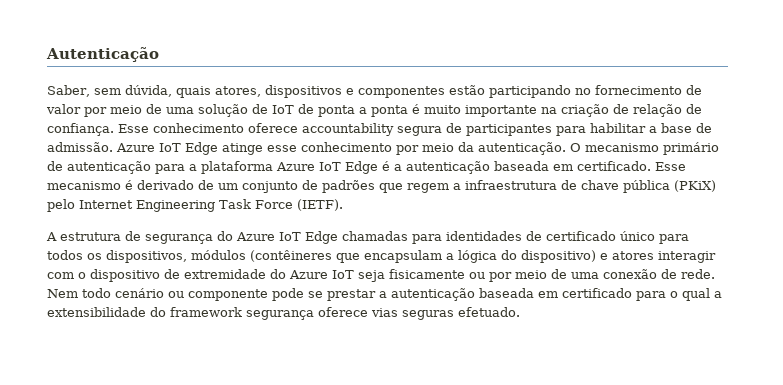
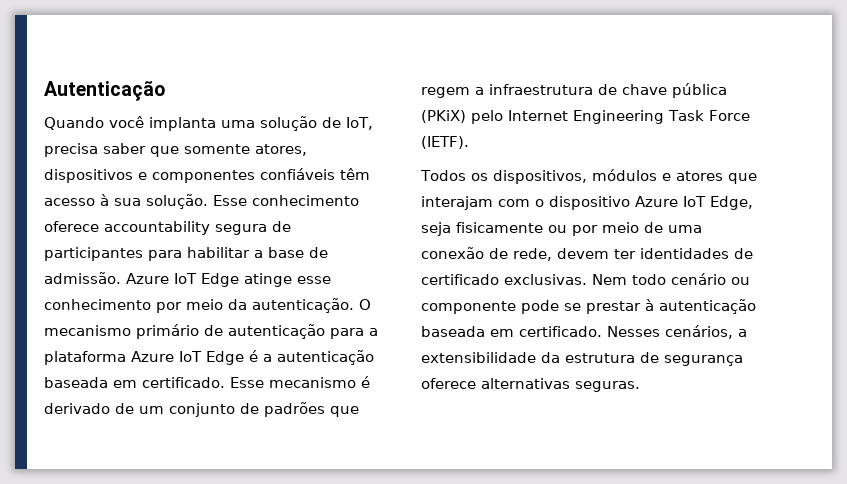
[47,85,702,98] [46,104,702,117] [47,123,114,136] Saber, sem dúvida, quais atores, dispositivos e componentes estão participando no fornecimento de valor por meio de uma solução de IoT de ponta a ponta é muito importante na criação de relação de confiança. -> [44,116,373,131] [44,143,307,157] [44,168,370,183] [44,194,208,209] Quando você implanta uma solução de IoT, precisa saber que somente atores, dispositivos e componentes confiáveis têm acesso à sua solução.
[46,231,689,244] [47,250,716,263] [47,269,354,282] A estrutura de segurança do Azure IoT Edge chamadas para identidades de certificado único para todos os dispositivos, módulos (contêineres que encapsulam a lógica do dispositivo) e atores interagir com o dispositivo de extremidade do Azure IoT -> [420,169,757,184] [421,196,753,210] Todos os dispositivos, módulos e atores que interajam com o dispositivo Azure IoT Edge,
[681,269,715,279] rede. -> [513,248,753,261] [421,274,587,285] rede, devem ter identidades de certificado exclusivas.
[379,288,722,301] [47,307,520,320] a autenticação baseada em certificado para o qual a extensibilidade do framework segurança oferece vias seguras efetuado. -> [645,299,756,314] [421,325,747,339] [421,352,743,366] [421,378,640,392] à autenticação baseada em certificado. Nesses cenários, a extensibilidade da estrutura de segurança oferece alternativas seguras.

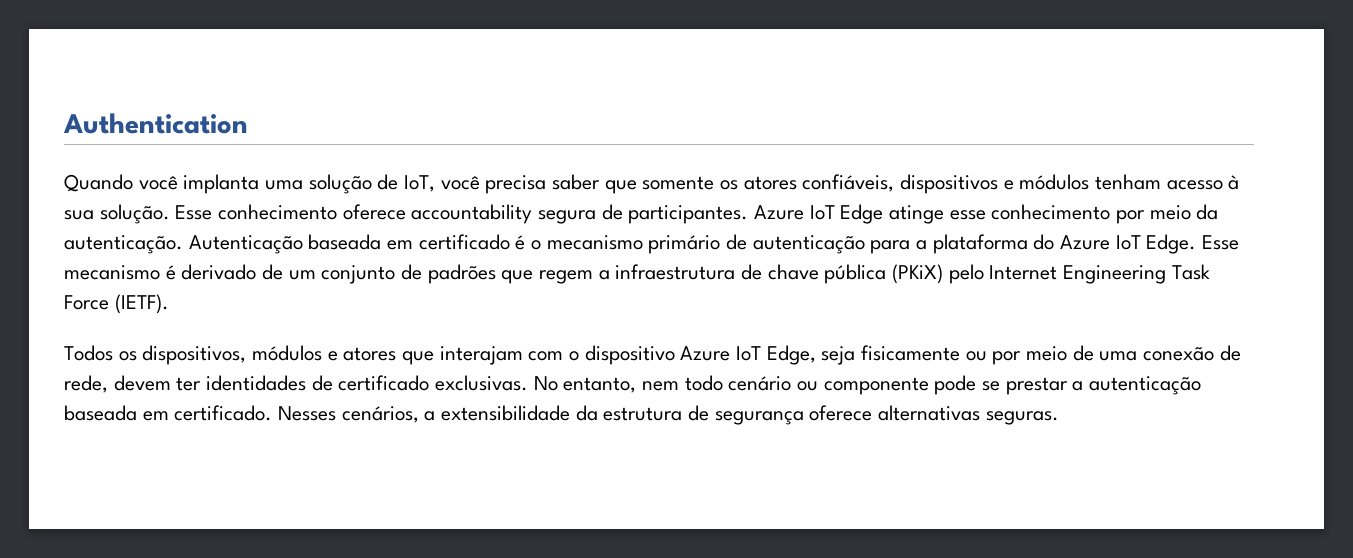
[44,81,165,101] Autenticação -> [63,113,248,134] Authentication
(373, 123) none -> [440,176,480,190] você
[255,144,307,156] [44,168,370,183] atores, dispositivos e componentes confiáveis têm -> [720,174,1162,194] os atores confiáveis, dispositivos e módulos tenham
[44,247,328,261] [44,272,121,284] participantes para habilitar a base de admissão. -> [628,205,749,224] participantes.
[359,299,371,310] O -> [188,234,542,254] Autenticação baseada em certificado é o
[131,350,374,365] [44,377,225,388] Azure IoT Edge é a autenticação baseada em certificado. -> [1033,234,1197,254] do Azure IoT Edge.
[592,274,627,285] Nem -> [533,376,680,393] No entanto, nem
[645,299,654,311] à -> [1072,381,1084,391] a

